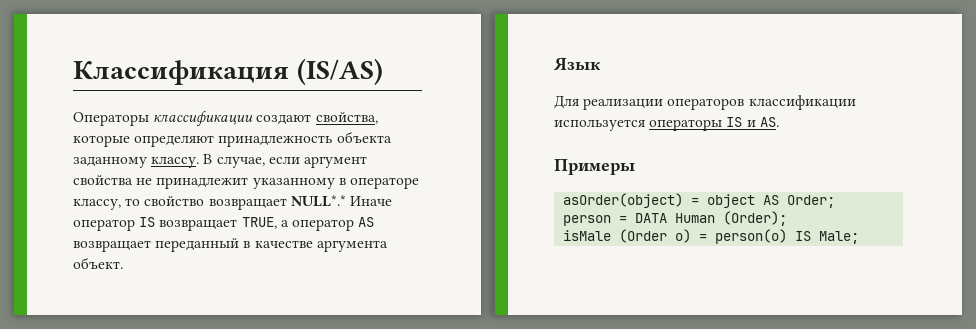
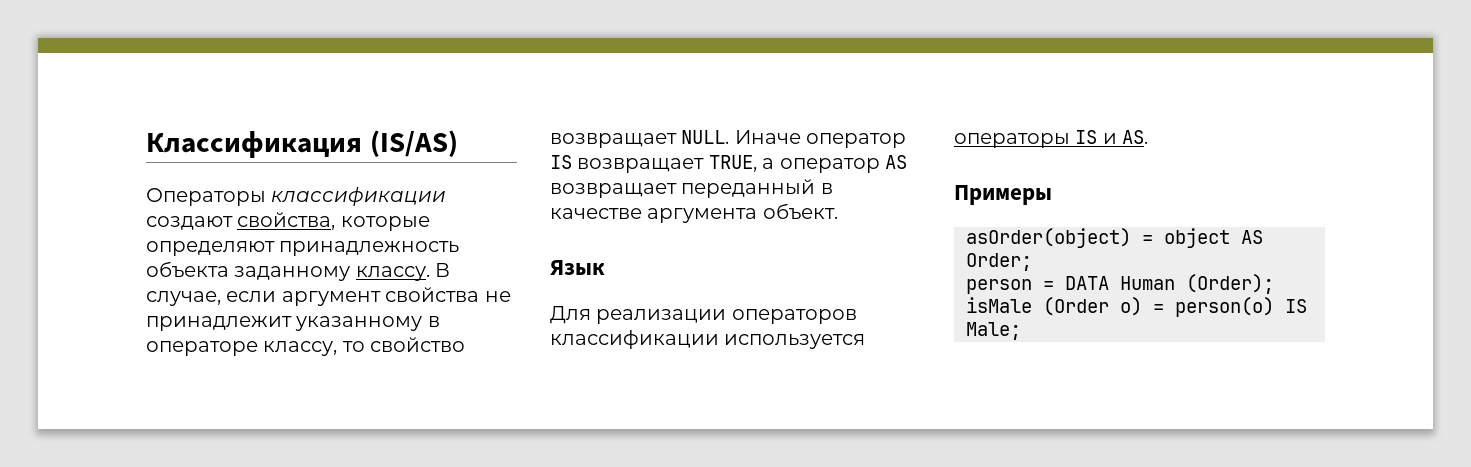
[290,195,346,207] NULL*.* -> [681,130,730,144] NULL.

